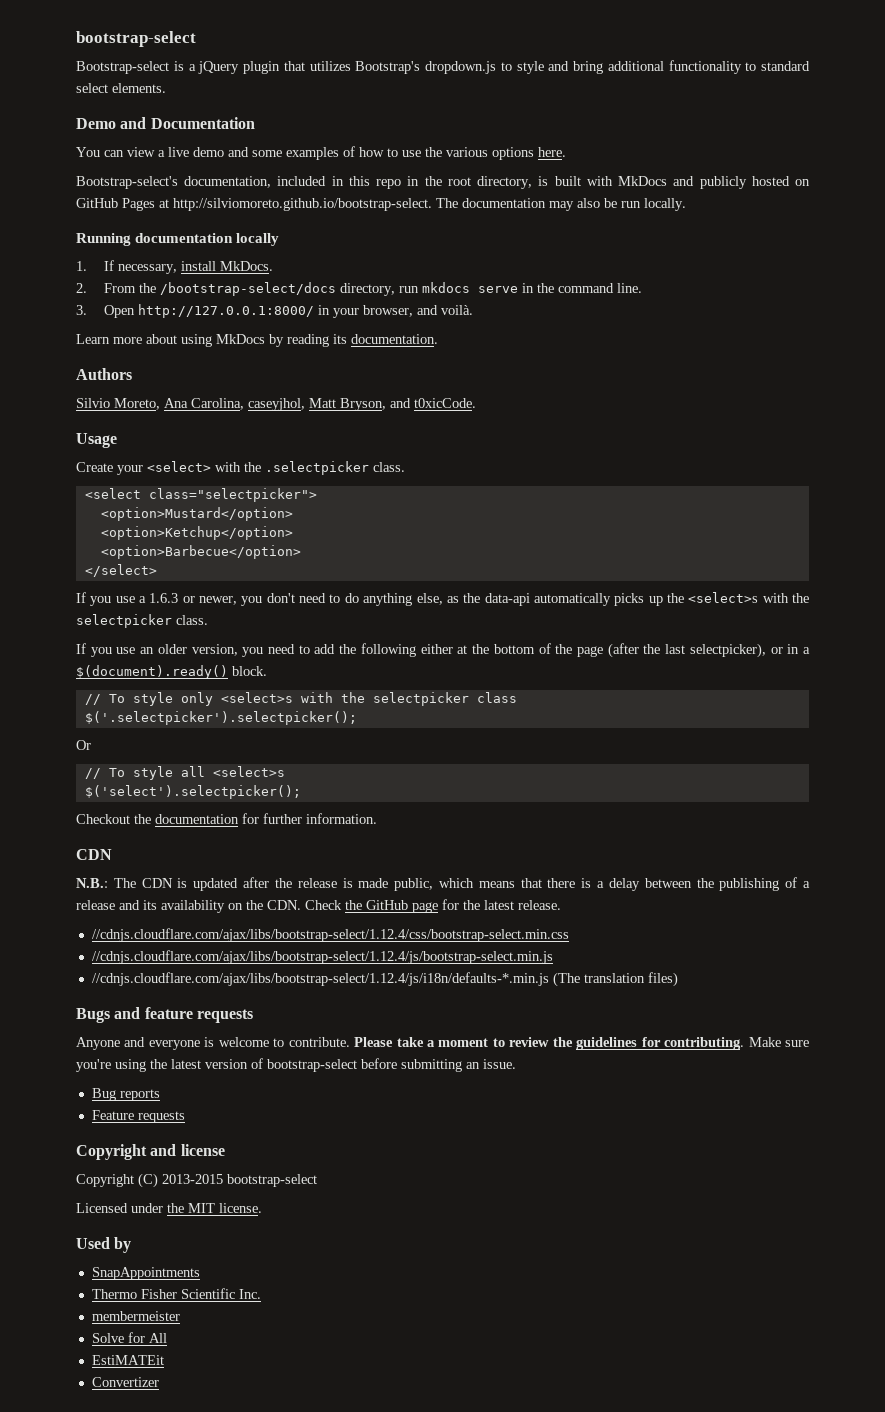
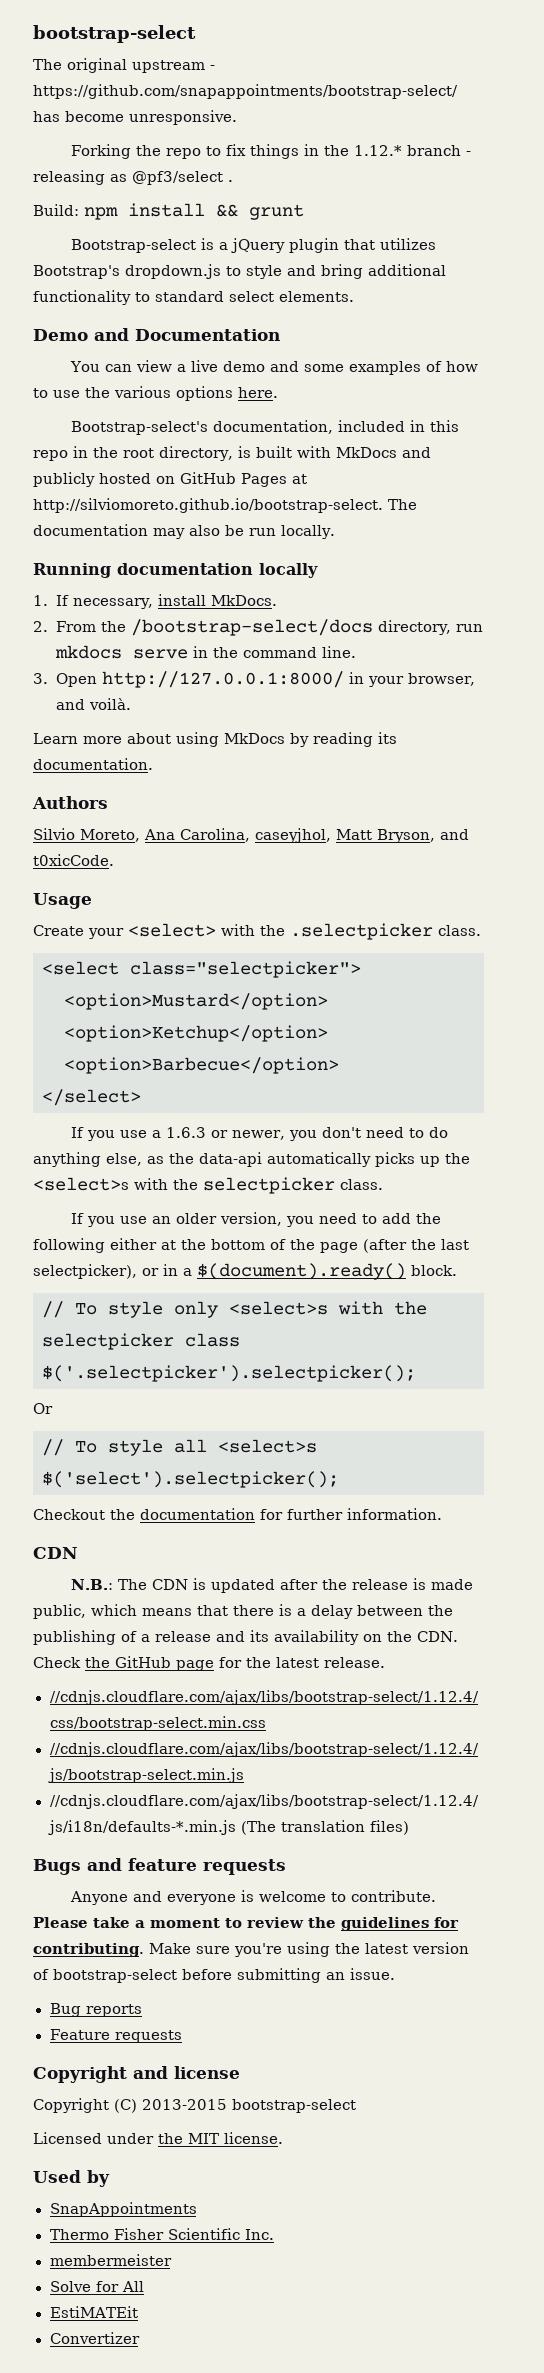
[76,31,196,47] bootstrap-select -> [33,25,196,43] [33,58,215,73] [33,84,458,99] [33,110,237,125] [71,144,472,159] [33,170,233,185] [33,203,304,220] bootstrap-select // The original upstream - https://github.com/snapappointments/bootstrap-select/ has become unresponsive. // Forking the repo to fix things in the 1.12.* branch - releasing as @pf3/select . // Build: npm install && grunt

